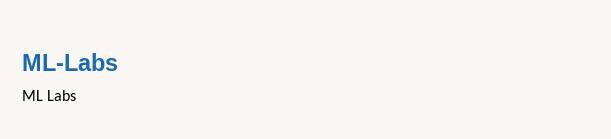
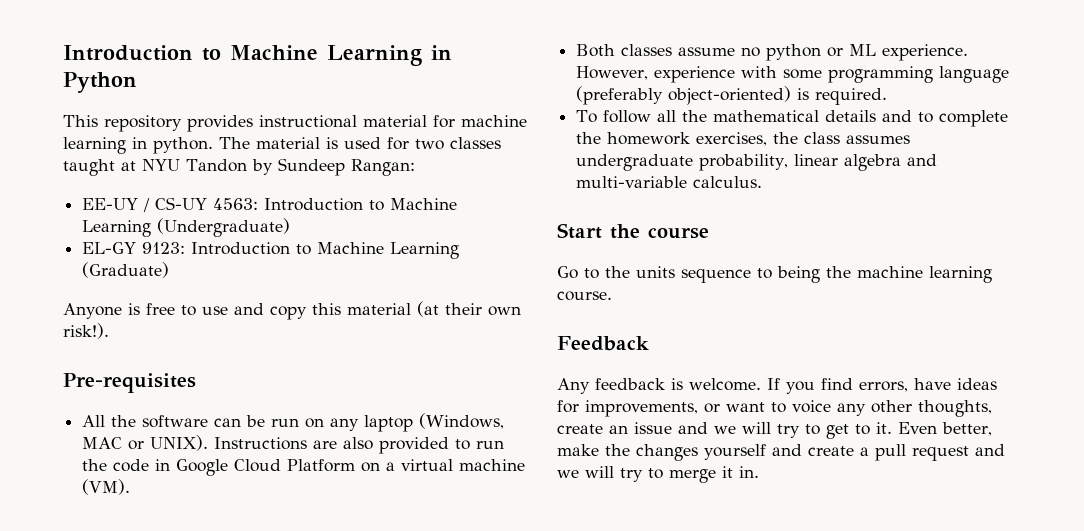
[22,53,118,71] [22,90,77,101] ML-Labs // ML Labs -> [63,45,452,66] [63,72,137,93] [63,115,527,132] [63,137,501,154] [63,158,415,176] [82,197,458,212] [82,218,291,237] [82,242,460,259] [82,262,170,278] [63,301,521,320] [63,323,109,339] [63,373,196,393] [82,413,505,432] [82,435,505,454] [82,459,526,476] [82,479,131,495] [576,44,969,61] [576,66,1010,83] [576,86,888,105] [576,110,1009,127] [576,132,911,146] [576,154,938,171] [576,176,763,188] [557,223,709,239] [557,266,992,283] [557,291,612,301] [557,336,649,351] [557,378,997,394] [557,400,992,417] [557,422,992,439] [557,444,1005,461] [557,466,759,483] Introduction to Machine Learning in Python // This repository provides instructional material for machine learning in python. The material is used for two classes taught at NYU Tandon by Sundeep Rangan: // EE-UY / CS-UY 4563: Introduction to Machine Learning (Undergraduate) // EL-GY 9123: Introduction to Machine Learning (Graduate) // Anyone is free to use and copy this material (at their own risk!). // Pre-requisites // All the software can be run on any laptop (Windows, MAC or UNIX). Instructions are also provided to run the code in Google Cloud Platform on a virtual machine (VM). // Both classes assume no python or ML experience. However, experience with some programming language (preferably object-oriented) is required. // To follow all the mathematical details and to complete the homework exercises, the class assumes undergraduate probability, linear algebra and multi-variable calculus. // Start the course // Go to the units sequence to being the machine learning course. // Feedback // Any feedback is welcome. If you find errors, have ideas for improvements, or want to voice any other thoughts, create an issue and we will try to get to it. Even better, make the changes yourself and create a pull request and we will try to merge it in.

